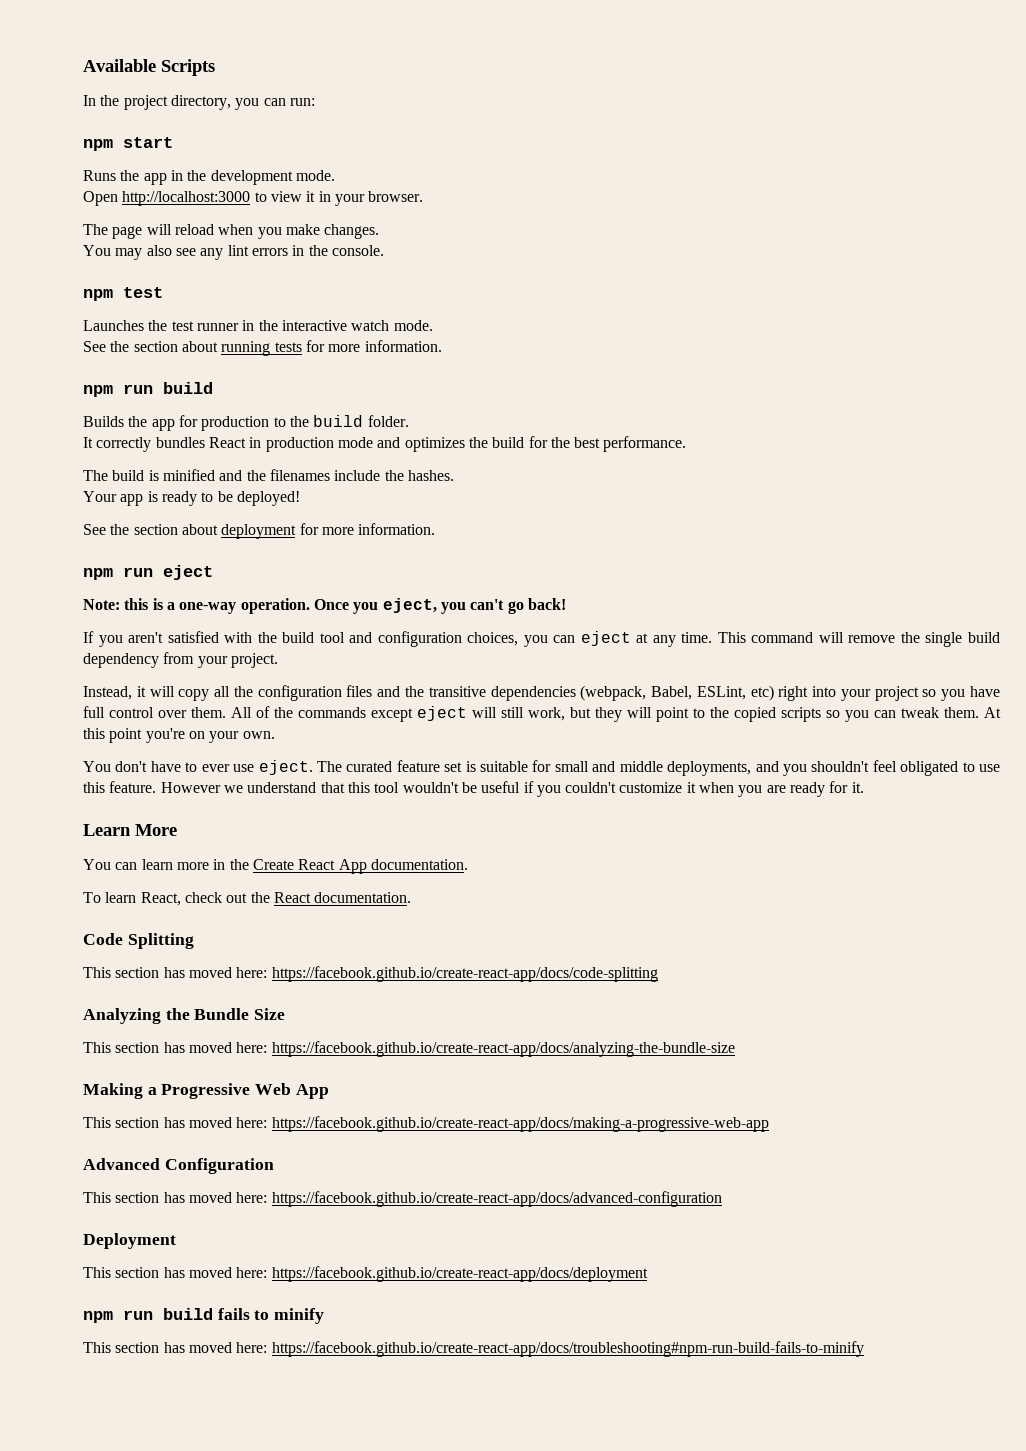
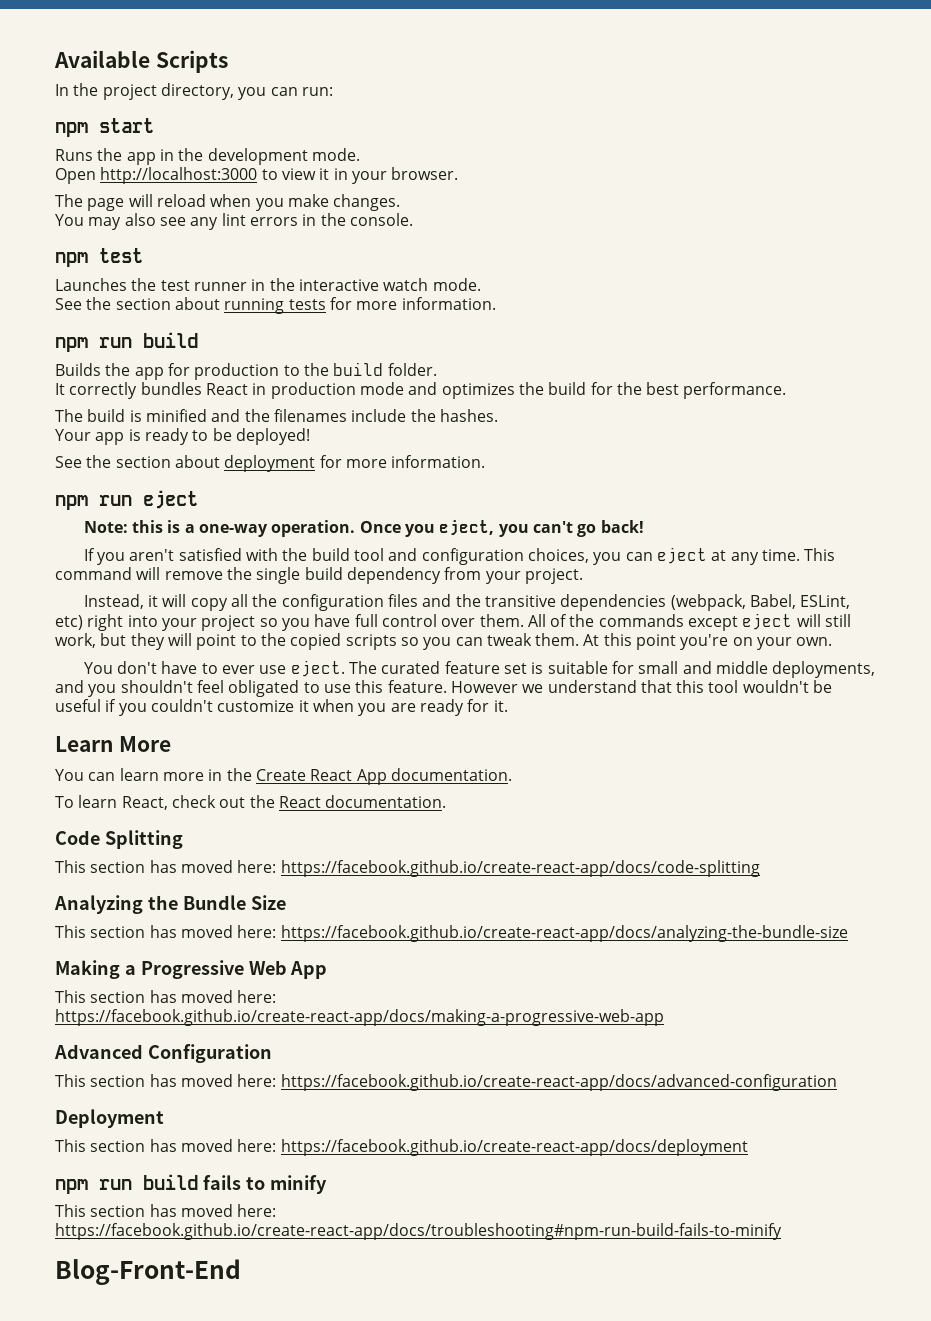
(864, 1349) none -> [55,1259,241,1285] // Blog-Front-End

